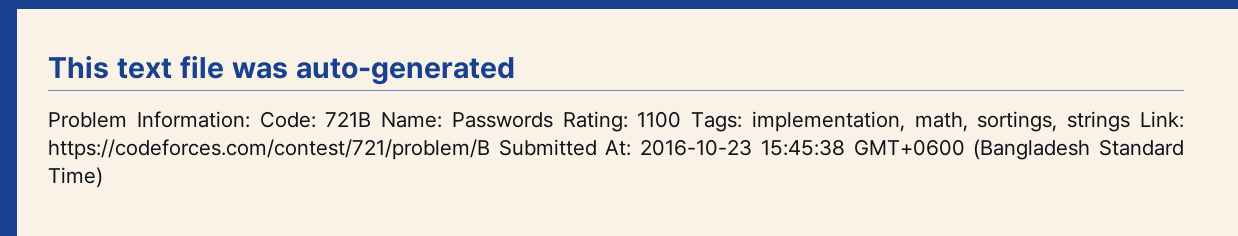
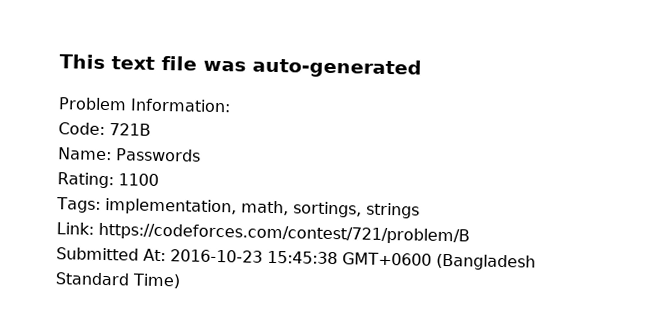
(250, 119) none -> (231, 105) //
(372, 119) none -> (151, 129) //
(553, 120) none -> (201, 155) //
(682, 119) none -> (159, 179) //
(1131, 121) none -> (420, 210) //
(490, 149) none -> (470, 233) //

